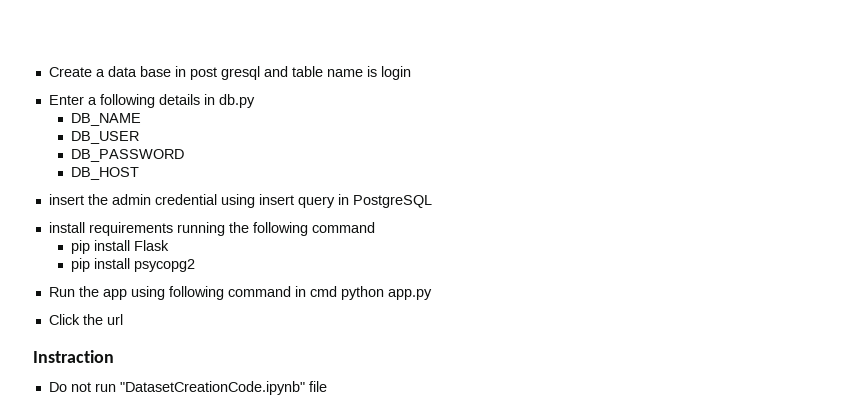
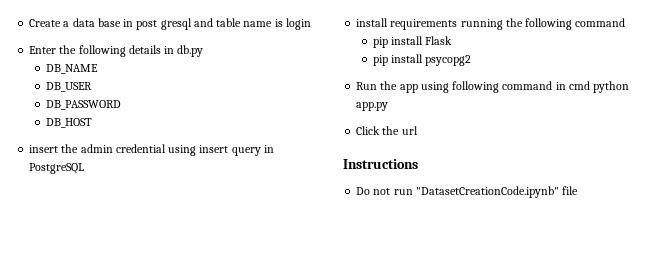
[87,97,97,105] a -> [59,45,77,54] the
[33,350,114,363] Instraction -> [343,159,418,169] Instructions

